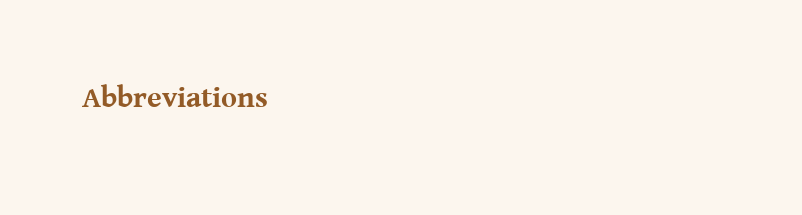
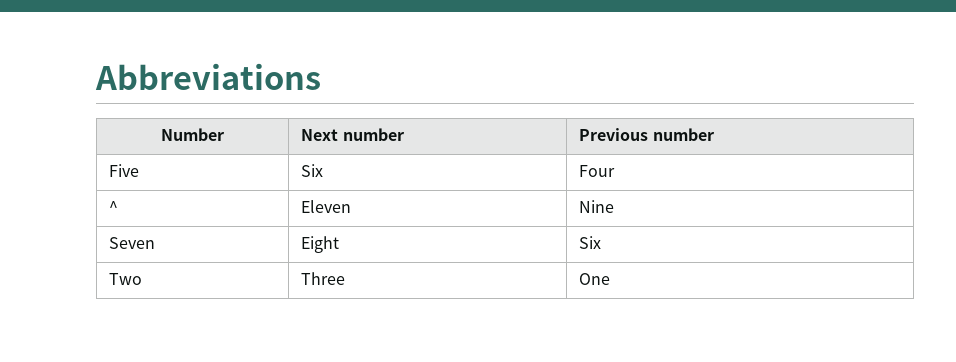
(268, 95) none -> [161,128,224,141] [301,128,404,141] [579,128,714,141] [109,164,140,177] [301,164,324,177] [579,165,616,177] [109,201,119,213] [301,200,352,213] [579,200,615,213] [109,237,156,249] [301,236,340,253] [579,236,602,249] [109,273,143,285] [301,272,346,285] [579,273,611,285] // Number | Next number | Previous number // Five | Six | Four // ^ | Eleven | Nine // Seven | Eight | Six // Two | Three | One

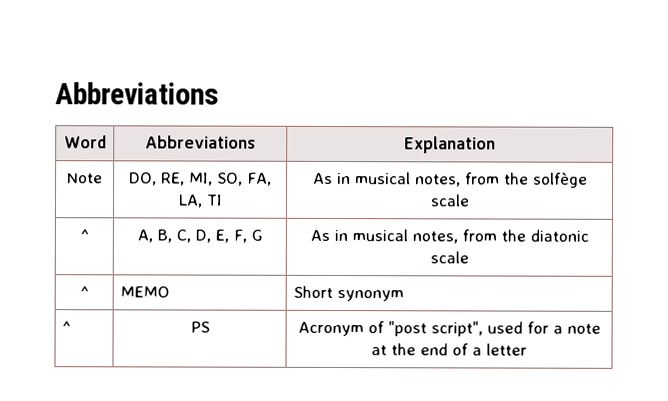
[161,128,224,141] [301,128,404,141] [579,128,714,141] [109,164,140,177] [301,164,324,177] [579,165,616,177] [109,201,119,213] [301,200,352,213] [579,200,615,213] [109,237,156,249] [301,236,340,253] [579,236,602,249] [109,273,143,285] [301,272,346,285] [579,273,611,285] Number | Next number | Previous number // Five | Six | Four // ^ | Eleven | Nine // Seven | Eight | Six // Two | Three | One -> [63,135,107,149] [145,135,256,149] [404,136,496,154] [67,173,103,184] [129,172,272,186] [177,194,223,208] [312,172,588,188] [429,194,470,207] [79,229,89,241] [136,229,263,243] [309,229,589,244] [429,251,469,264] [79,286,89,298] [119,286,170,298] [292,285,404,302] [61,321,71,333] [189,321,210,333] [297,321,601,337] [371,343,527,356] Word | Abbreviations | Explanation // Note | DO, RE, MI, SO, FA, LA, TI | As in musical notes, from the solfège scale // ^ | A, B, C, D, E, F, G | As in musical notes, from the diatonic scale // ^ | MEMO | Short synonym // ^ | PS | Acronym of "post script", used for a note at the end of a letter

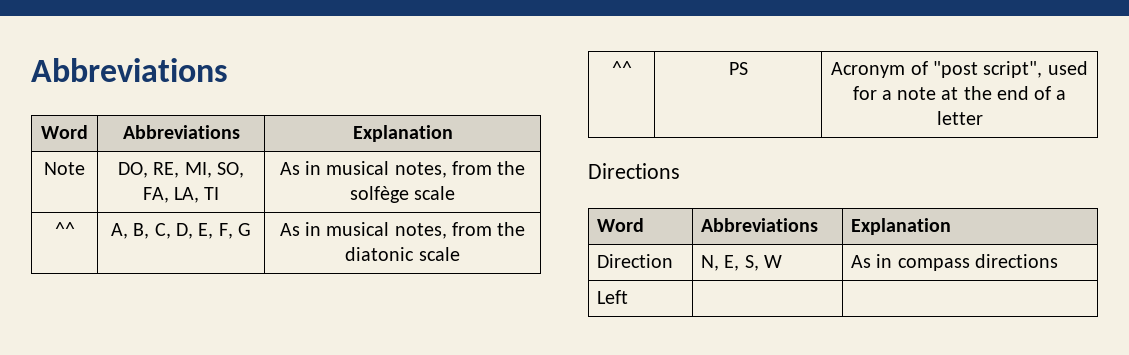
[79,229,89,241] ^ -> [54,222,75,236] ^^
[79,286,89,298] [119,286,170,298] [292,285,404,302] [61,321,71,333] ^ | MEMO | Short synonym // ^ -> [611,61,632,75] ^^
(527, 349) none -> [588,163,680,179] [597,218,645,232] [701,218,819,232] [851,218,952,235] [597,254,674,268] [701,255,782,271] [851,254,1058,271] [597,290,629,304] // Directions // Word | Abbreviations | Explanation // Direction | N, E, S, W | As in compass directions // Left | |

